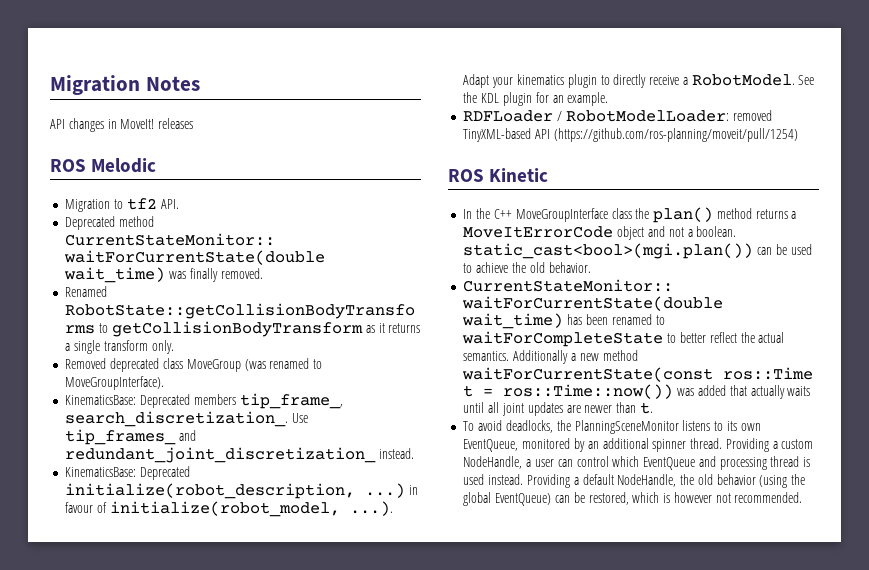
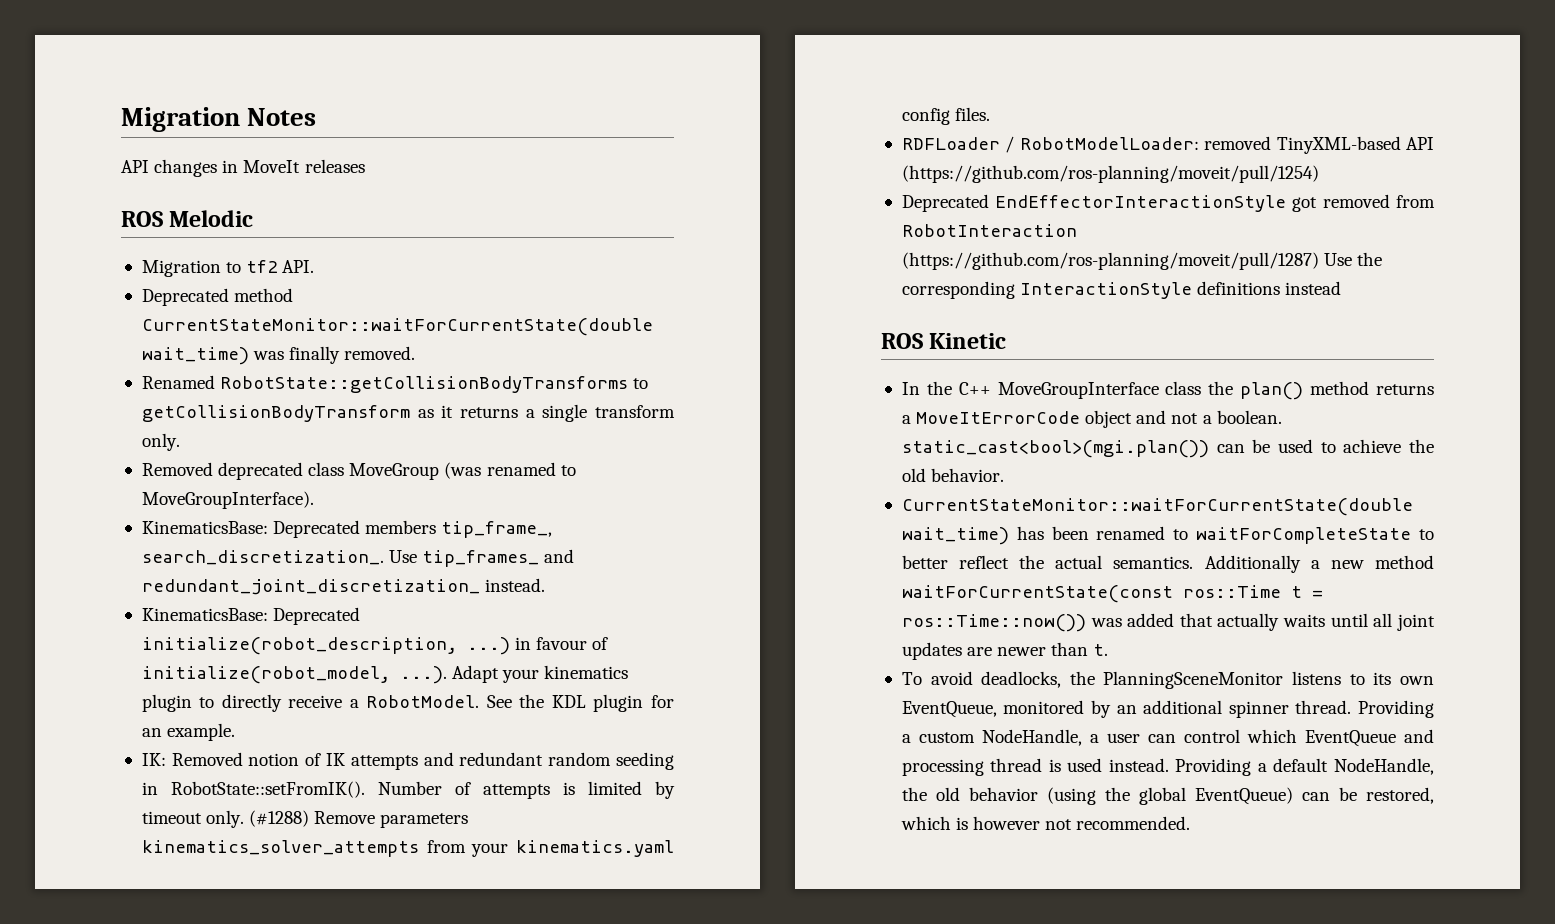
[120,119,155,129] MoveIt! -> [243,160,301,173] MoveIt
(609, 99) none -> [141,752,674,770] [141,781,676,799] [141,810,469,828] [141,840,674,857] [901,107,991,125] // IK: Removed notion of IK attempts and redundant random seeding in RobotState::setFromIK(). Number of attempts is limited by timeout only. (#1288) Remove parameters kinematics_solver_attempts from your kinematics.yaml config files.
(798, 135) none -> [901,194,1435,212] [901,224,1077,237] [901,252,1383,270] [901,281,1342,299] // Deprecated EndEffectorInteractionStyle got removed from RobotInteraction (https://github.com/ros-planning/moveit/pull/1287) Use the corresponding InteractionStyle definitions instead

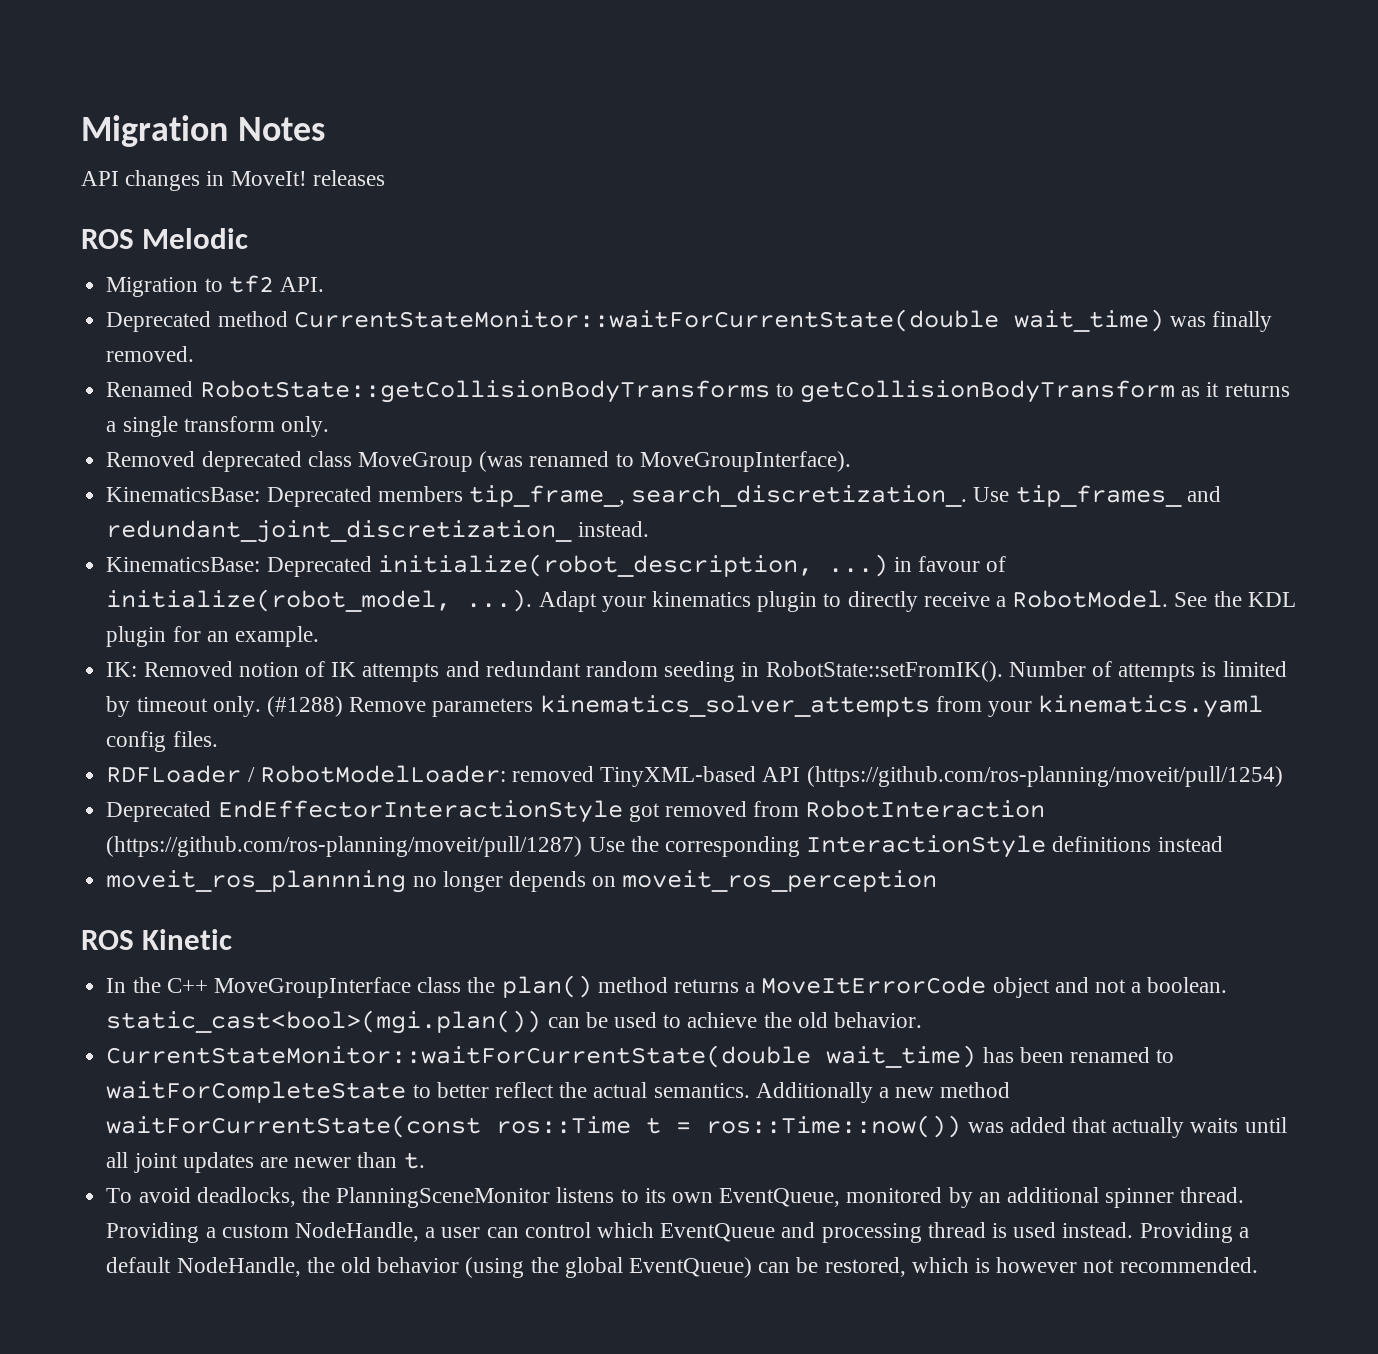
[243,160,301,173] MoveIt -> [230,171,307,186] MoveIt!
(1342, 288) none -> [106,870,938,893] // moveit_ros_plannning no longer depends on moveit_ros_perception

